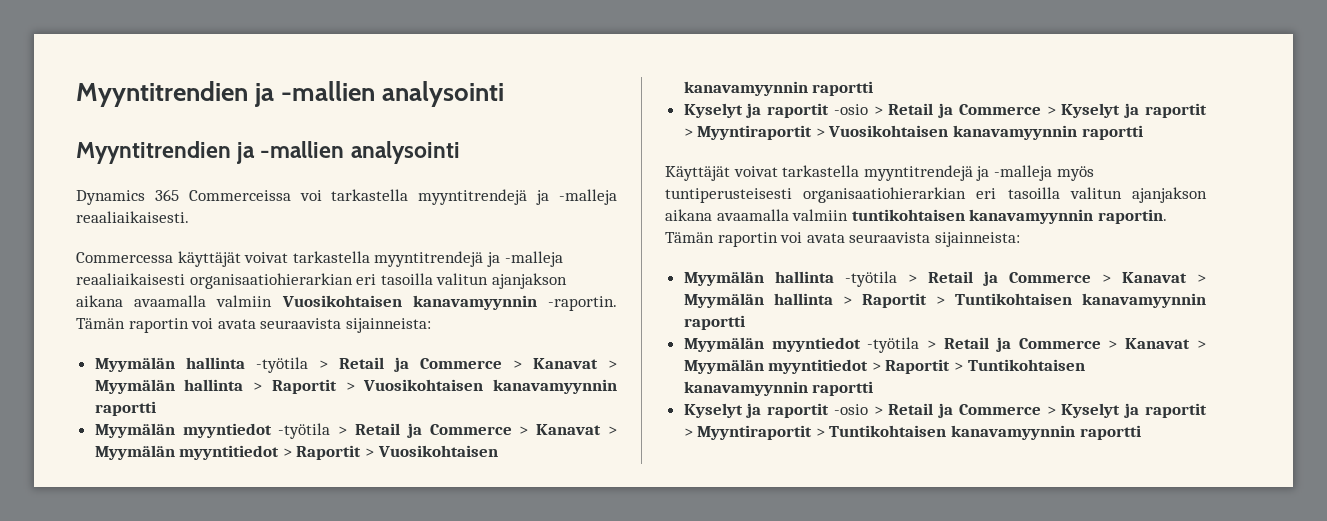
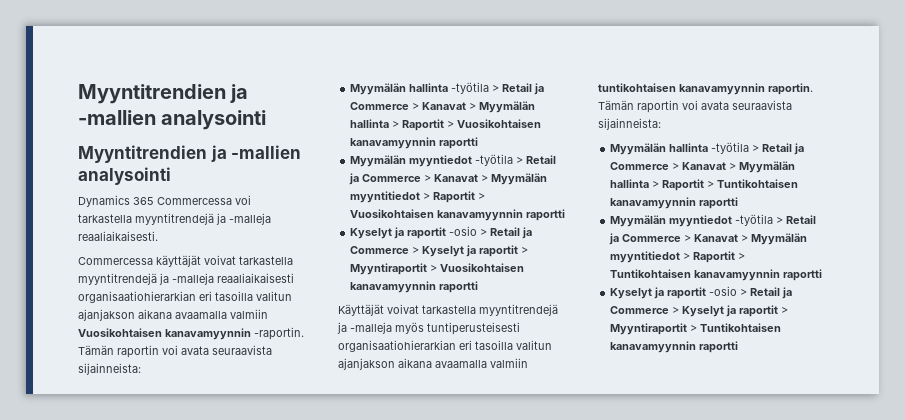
[188,190,291,201] Commerceissa -> [157,197,232,205] Commercessa

